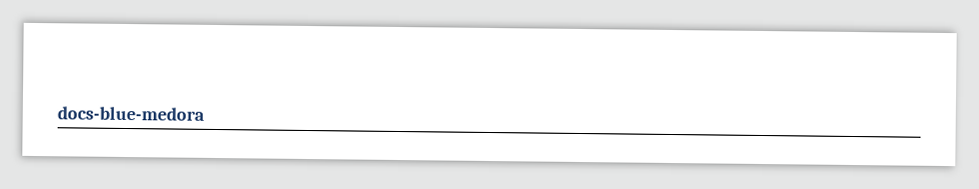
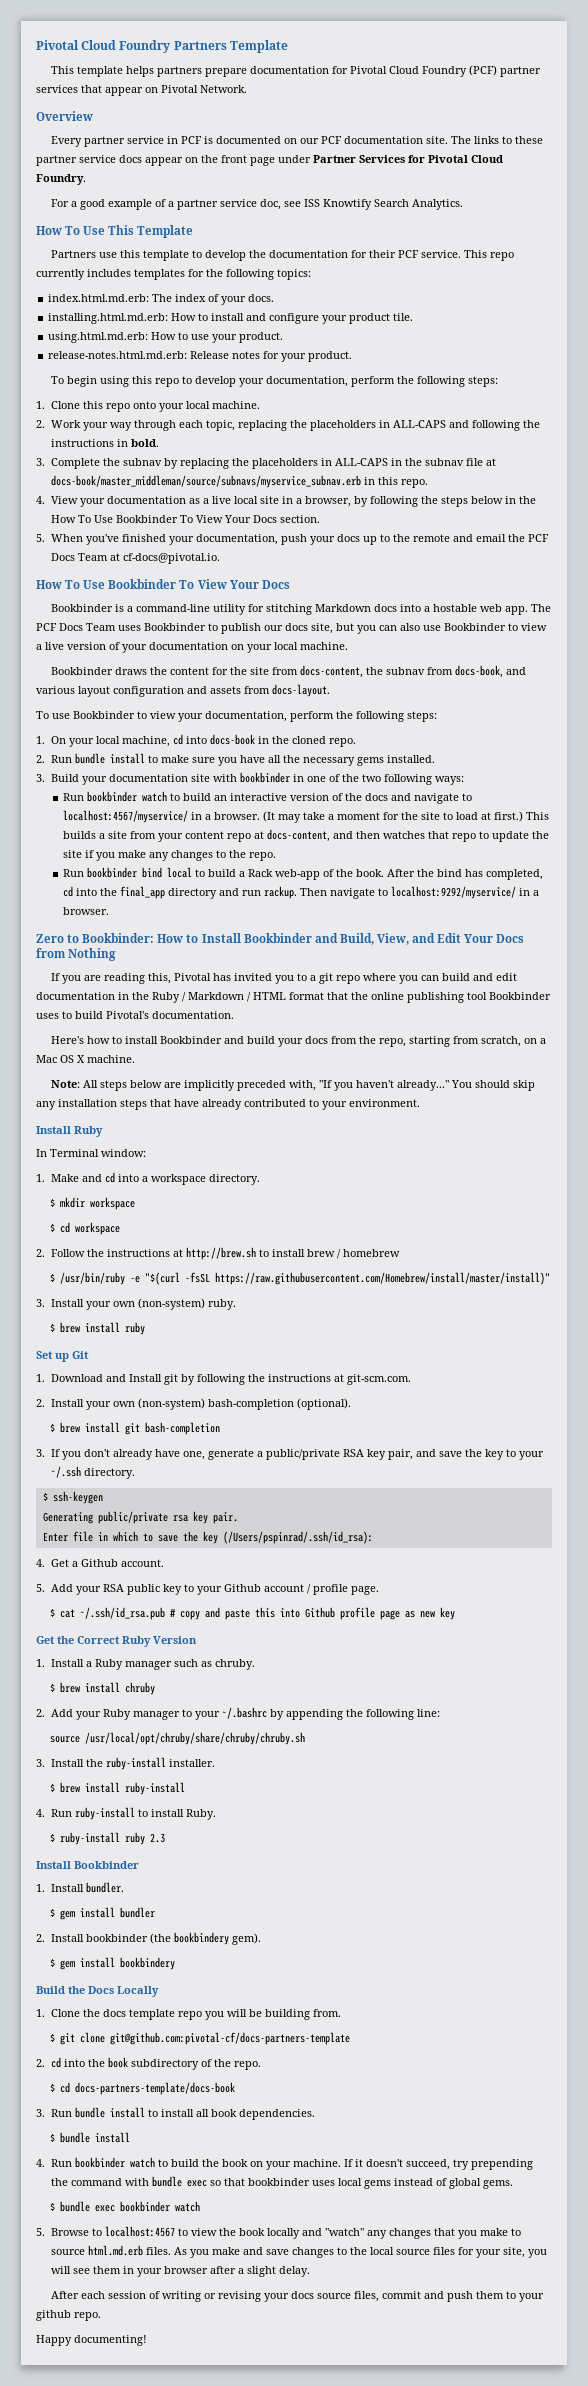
[57,106,205,121] docs-blue-medora -> [36,40,288,53] [50,65,541,77] [36,85,247,96] [36,111,93,121] [50,136,543,147] [36,155,503,166] [36,174,86,185] [50,199,463,210] [36,225,194,238] [50,250,514,261] [36,269,311,280] [48,294,275,305] [48,313,414,324] [48,332,284,343] [48,351,353,362] [50,376,498,387] [36,401,260,412] [36,420,540,431] [50,439,159,447] [36,458,496,469] [50,475,428,488] [36,496,536,507] [50,515,320,523] [36,534,549,545] [50,553,220,564] [36,579,290,589] [50,604,551,615] [36,623,547,634] [36,642,348,653] [50,665,526,678] [36,684,330,697] [36,711,437,722] [36,734,356,747] [36,753,435,766] [36,772,464,785] [62,791,472,804] [62,810,549,823] [62,829,549,842] [62,850,276,861] [62,867,543,880] [62,886,539,899] [62,907,109,915] [36,933,525,945] [36,948,117,961] [50,973,517,984] [36,992,551,1003] [36,1011,234,1019] [50,1036,546,1047] [36,1055,135,1063] [50,1080,535,1091] [36,1099,420,1110] [36,1126,103,1137] [36,1149,146,1157] [36,1172,260,1185] [50,1197,136,1210] [50,1222,121,1235] [36,1247,400,1260] [50,1272,551,1285] [36,1298,236,1310] [50,1322,146,1335] [36,1351,89,1362] [36,1374,411,1385] [36,1398,351,1410] [50,1422,221,1435] [36,1449,544,1460] [50,1466,135,1479] [42,1491,103,1504] [42,1511,238,1524] [42,1531,373,1544] [36,1559,164,1567] [36,1584,379,1595] [50,1607,456,1620] [36,1636,197,1647] [36,1659,255,1670] [50,1682,156,1695] [36,1707,440,1720] [50,1732,306,1745] [36,1757,215,1770] [50,1782,186,1795] [36,1807,216,1820] [50,1832,166,1845] [36,1861,139,1869] [36,1882,124,1893] [50,1907,156,1920] [36,1932,261,1945] [50,1957,176,1970] [36,1986,159,1997] [36,2009,341,2020] [50,2032,351,2045] [36,2057,261,2070] [50,2082,236,2095] [36,2107,315,2120] [50,2132,131,2143] [36,2157,533,2170] [50,2176,513,2189] [50,2201,201,2212] [36,2226,521,2239] [50,2245,547,2258] [50,2266,310,2277] [50,2291,544,2302] [36,2310,101,2321] [36,2335,147,2346] Pivotal Cloud Foundry Partners Template // This template helps partners prepare documentation for Pivotal Cloud Foundry (PCF) partner services that appear on Pivotal Network. // Overview // Every partner service in PCF is documented on our PCF documentation site. The links to these partner service docs appear on the front page under Partner Services for Pivotal Cloud Foundry. // For a good example of a partner service doc, see ISS Knowtify Search Analytics. // How To Use This Template // Partners use this template to develop the documentation for their PCF service. This repo currently includes templates for the following topics: // index.html.md.erb: The index of your docs. // installing.html.md.erb: How to install and configure your product tile. // using.html.md.erb: How to use your product. // release-notes.html.md.erb: Release notes for your product. // To begin using this repo to develop your documentation, perform the following steps: // 1. Clone this repo onto your local machine. // 2. Work your way through each topic, replacing the placeholders in ALL-CAPS and following the instructions in bold. // 3. Complete the subnav by replacing the placeholders in ALL-CAPS in the subnav file at docs-book/master_middleman/source/subnavs/myservice_subnav.erb in this repo. // 4. View your documentation as a live local site in a browser, by following the steps below in the How To Use Bookbinder To View Your Docs section. // 5. When you've finished your documentation, push your docs up to the remote and email the PCF Docs Team at cf-docs@pivotal.io. // How To Use Bookbinder To View Your Docs // Bookbinder is a command-line utility for stitching Markdown docs into a hostable web app. The PCF Docs Team uses Bookbinder to publish our docs site, but you can also use Bookbinder to view a live version of your documentation on your local machine. // Bookbinder draws the content for the site from docs-content, the subnav from docs-book, and various layout configuration and assets from docs-layout. // To use Bookbinder to view your documentation, perform the following steps: // 1. On your local machine, cd into docs-book in the cloned repo. // 2. Run bundle install to make sure you have all the necessary gems installed. // 3. Build your documentation site with bookbinder in one of the two following ways: // Run bookbinder watch to build an interactive version of the docs and navigate to localhost:4567/myservice/ in a browser. (It may take a moment for the site to load at first.) This builds a site from your content repo at docs-content, and then watches that repo to update the site if you make any changes to the repo. // Run bookbinder bind local to build a Rack web-app of the book. After the bind has completed, cd into the final_app directory and run rackup. Then navigate to localhost:9292/myservice/ in a browser. // Zero to Bookbinder: How to Install Bookbinder and Build, View, and Edit Your Docs from Nothing // If you are reading this, Pivotal has invited you to a git repo where you can build and edit documentation in the Ruby / Markdown / HTML format that the online publishing tool Bookbinder uses to build Pivotal's documentation. // Here's how to install Bookbinder and build your docs from the repo, starting from scratch, on a Mac OS X machine. // Note: All steps below are implicitly preceded with, "If you haven't already..." You should skip any installation steps that have already contributed to your environment. // Install Ruby // In Terminal window: // 1. Make and cd into a workspace directory. // $ mkdir workspace // $ cd workspace // 2. Follow the instructions at http://brew.sh to install brew / homebrew // $ /usr/bin/ruby -e "$(curl -fsSL https://raw.githubusercontent.com/Homebrew/install/master/install)" // 3. Install your own (non-system) ruby. // $ brew install ruby // Set up Git // 1. Download and Install git by following the instructions at git-scm.com. // 2. Install your own (non-system) bash-completion (optional). // $ brew install git bash-completion // 3. If you don't already have one, generate a public/private RSA key pair, and save the key to your ~/.ssh directory. // $ ssh-keygen // Generating public/private rsa key pair. // Enter file in which to save the key (/Users/pspinrad/.ssh/id_rsa): // 4. Get a Github account. // 5. Add your RSA public key to your Github account / profile page. // $ cat ~/.ssh/id_rsa.pub # copy and paste this into Github profile page as new key // Get the Correct Ruby Version // 1. Install a Ruby manager such as chruby. // $ brew install chruby // 2. Add your Ruby manager to your ~/.bashrc by appending the following line: // source /usr/local/opt/chruby/share/chruby/chruby.sh // 3. Install the ruby-install installer. // $ brew install ruby-install // 4. Run ruby-install to install Ruby. // $ ruby-install ruby 2.3 // Install Bookbinder // 1. Install bundler. // $ gem install bundler // 2. Install bookbinder (the bookbindery gem). // $ gem install bookbindery // Build the Docs Locally // 1. Clone the docs template repo you will be building from. // $ git clone git@github.com:pivotal-cf/docs-partners-template // 2. cd into the book subdirectory of the repo. // $ cd docs-partners-template/docs-book // 3. Run bundle install to install all book dependencies. // $ bundle install // 4. Run bookbinder watch to build the book on your machine. If it doesn't succeed, try prepending the command with bundle exec so that bookbinder uses local gems instead of global gems. // $ bundle exec bookbinder watch // 5. Browse to localhost:4567 to view the book locally and "watch" any changes that you make to source html.md.erb files. As you make and save changes to the local source files for your site, you will see them in your browser after a slight delay. // After each session of writing or revising your docs source files, commit and push them to your github repo. // Happy documenting!

